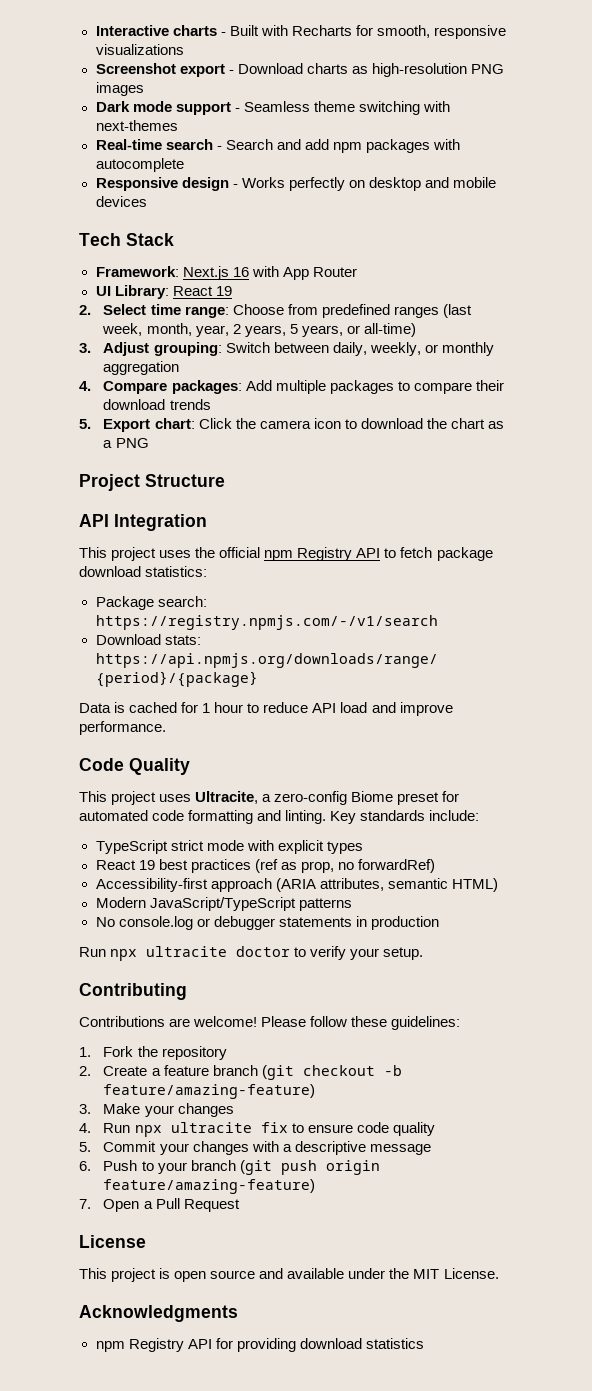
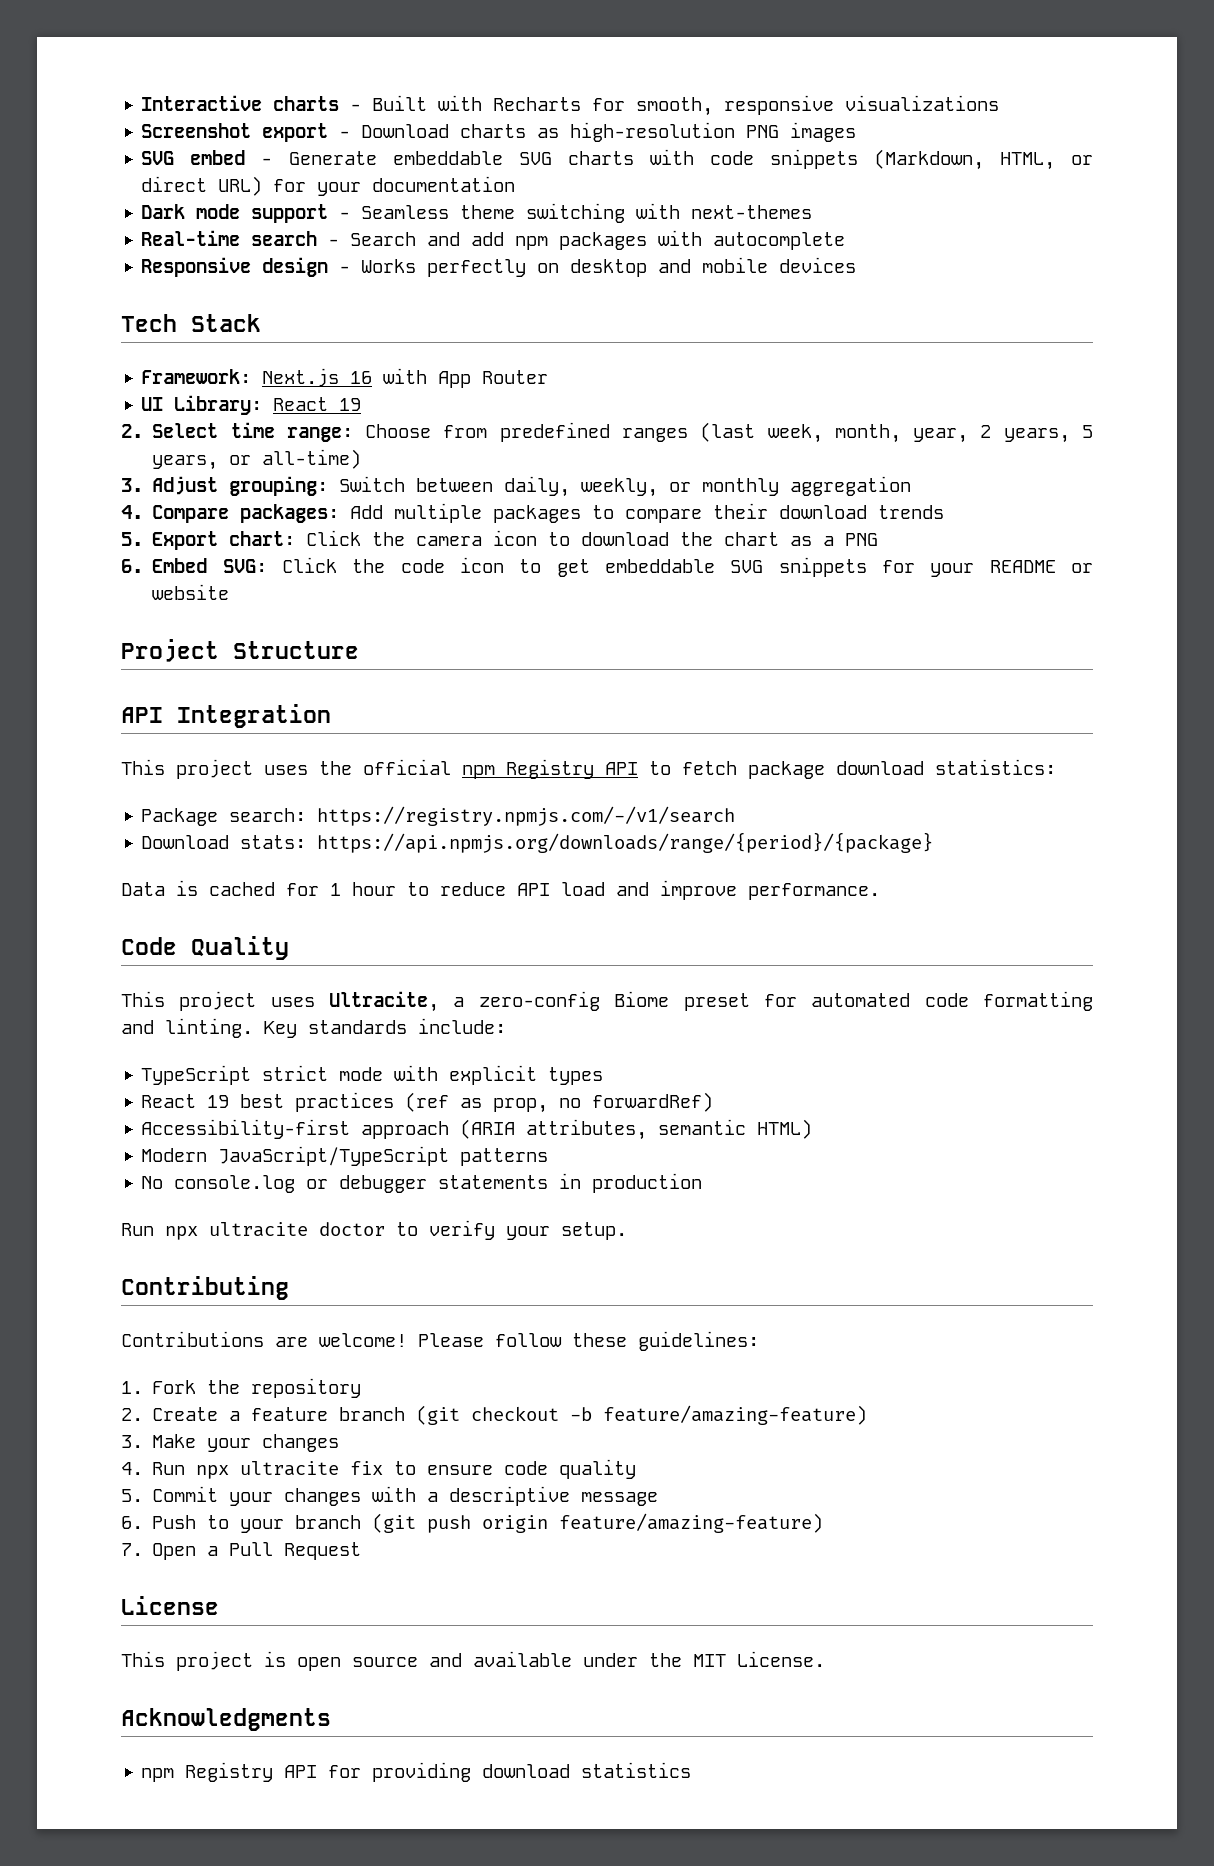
(144, 89) none -> [141,149,1093,170] [141,176,516,196] // SVG embed - Generate embeddable SVG charts with code snippets (Markdown, HTML, or direct URL) for your documentation
(149, 443) none -> [121,557,1093,577] [152,584,230,600] // 6. Embed SVG: Click the code icon to get embeddable SVG snippets for your README or website

